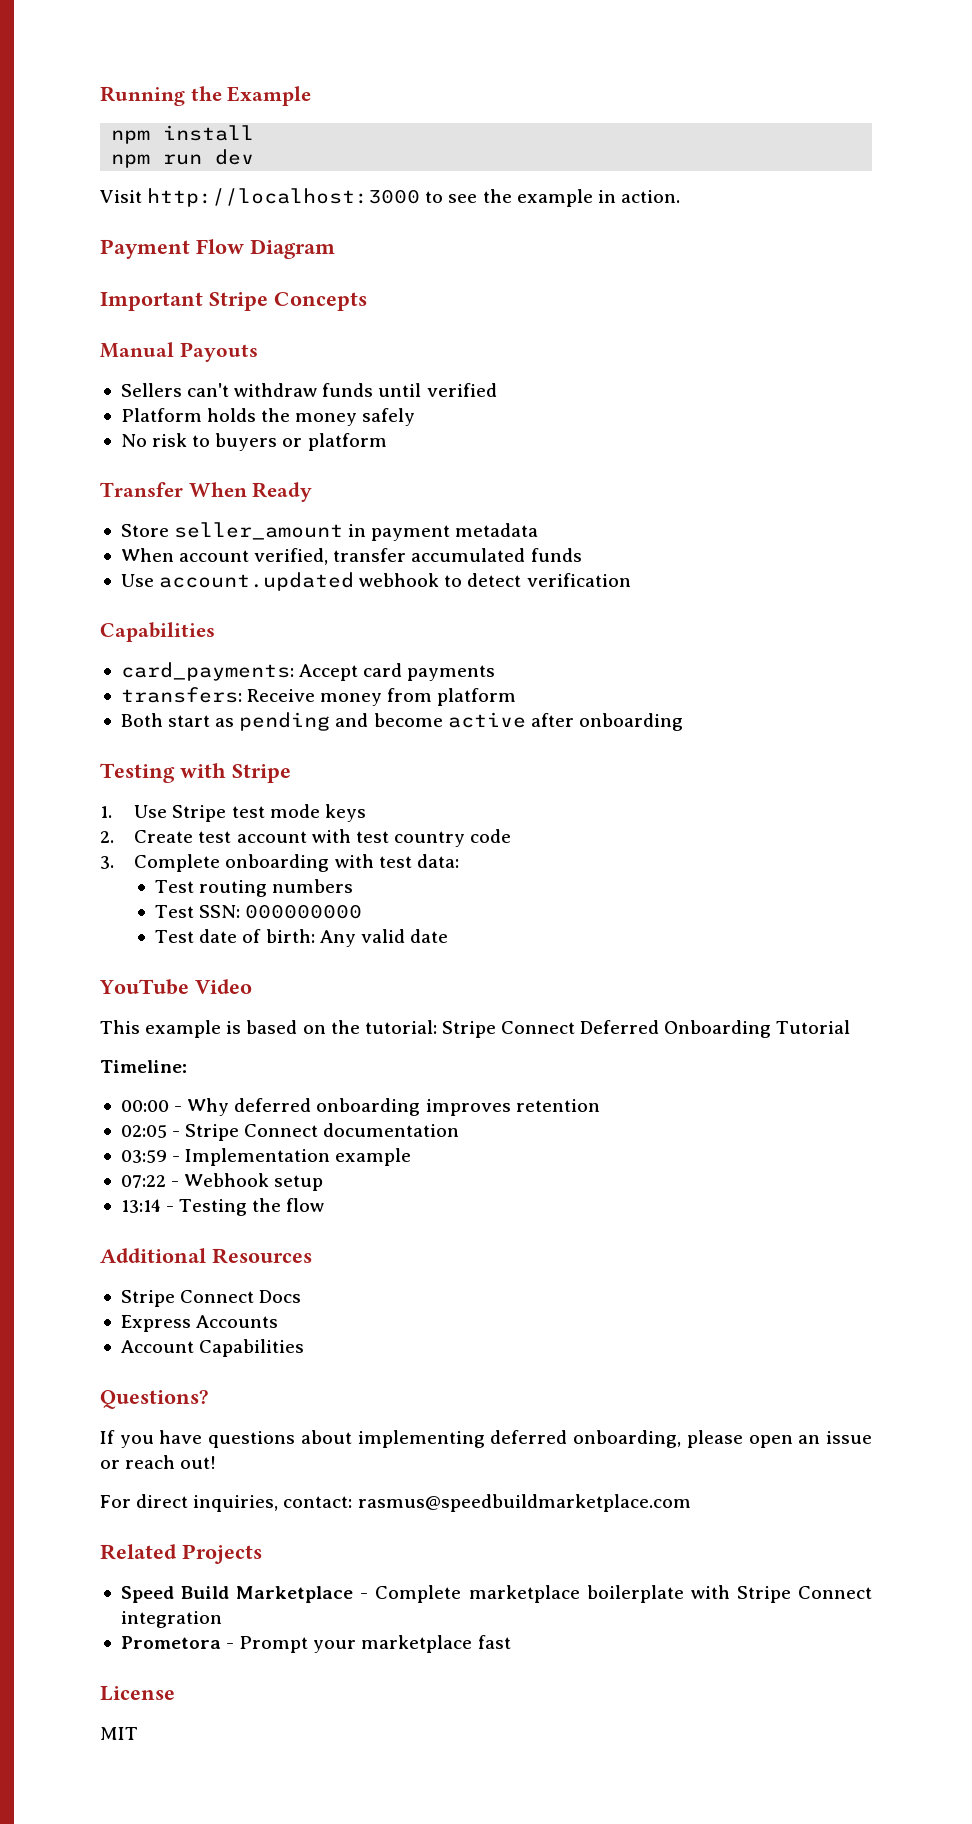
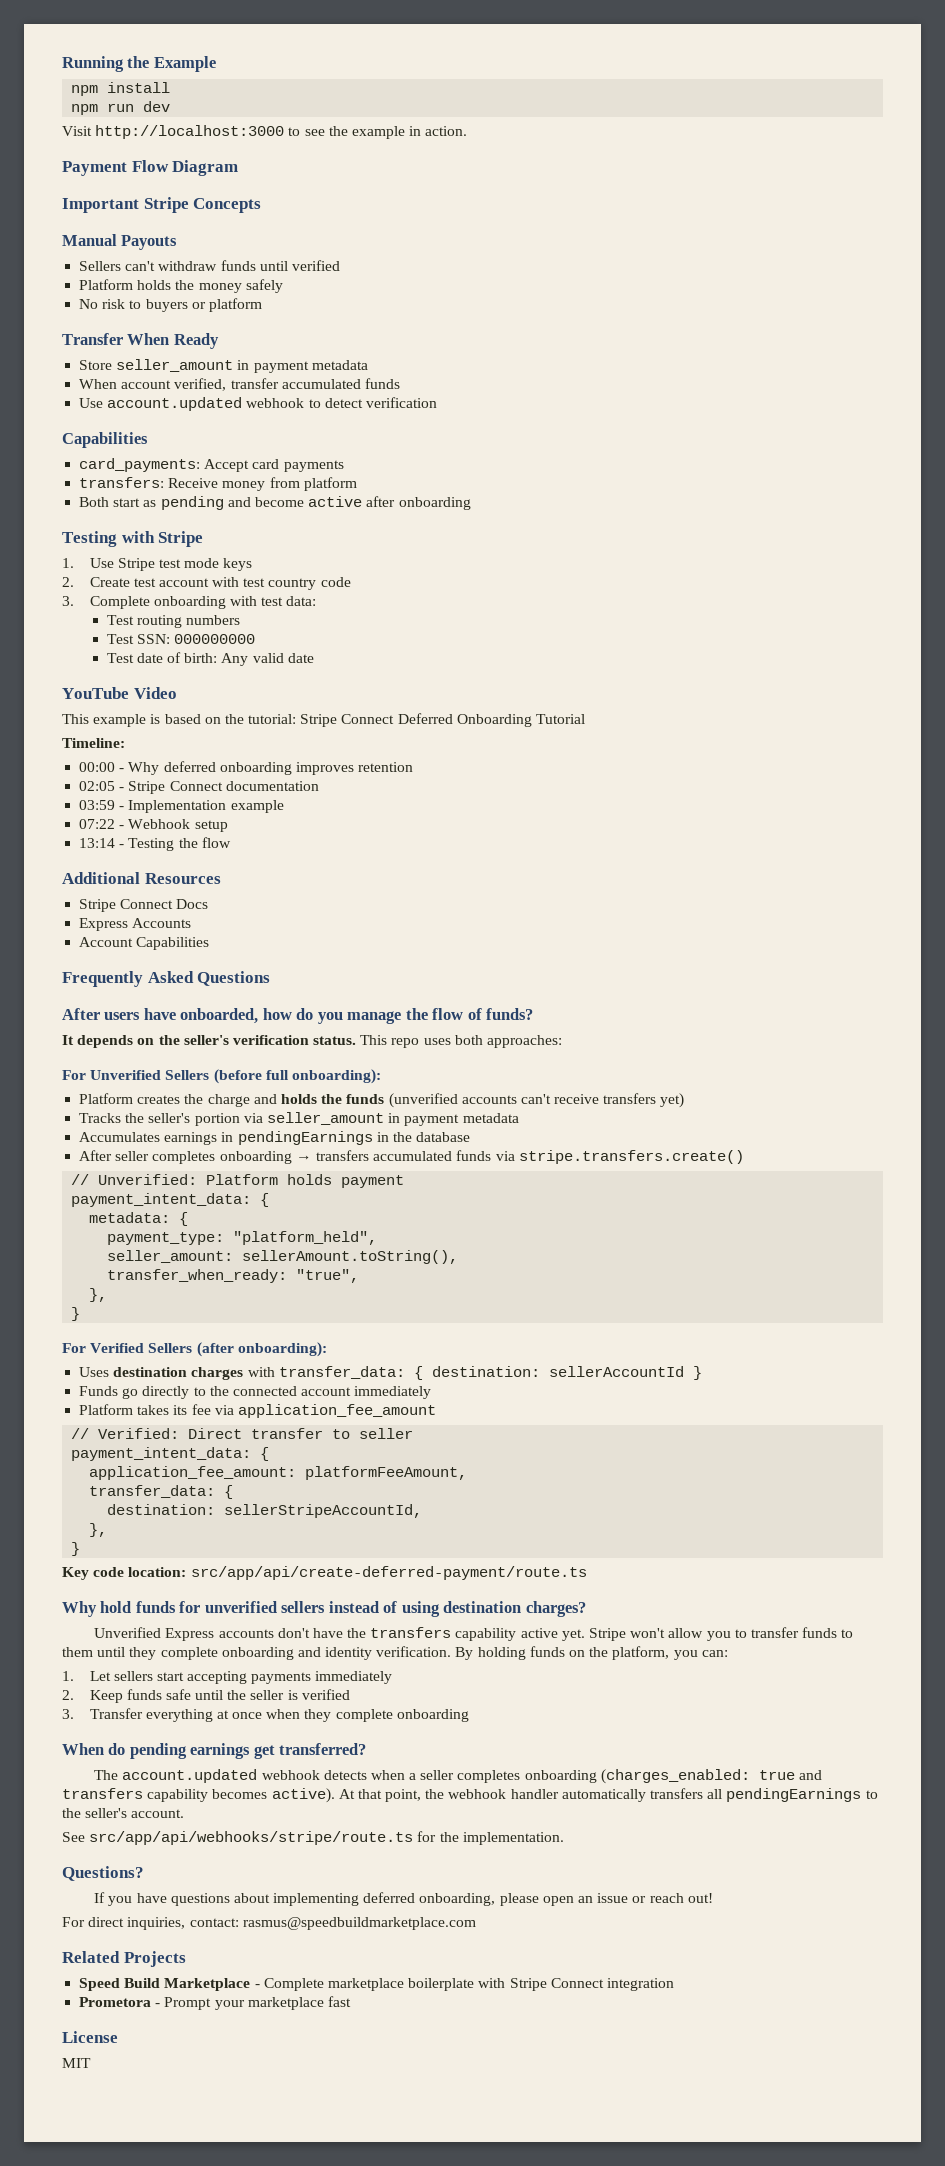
(305, 1348) none -> [62,971,271,987] [62,1008,534,1024] [62,1035,563,1048] [62,1069,381,1084] [79,1093,685,1108] [79,1112,519,1126] [79,1131,471,1145] [79,1150,744,1164] [71,1174,405,1188] [71,1193,270,1207] [89,1212,189,1226] [107,1231,378,1245] [107,1250,459,1264] [107,1269,360,1283] [89,1288,108,1302] [71,1307,81,1321] [62,1342,327,1357] [79,1366,702,1380] [79,1386,432,1399] [79,1404,436,1418] [71,1428,414,1439] [71,1447,270,1461] [89,1466,468,1480] [89,1485,234,1499] [107,1504,423,1518] [89,1523,108,1537] [71,1542,81,1556] [62,1566,587,1580] [62,1601,586,1617] [94,1627,854,1641] [62,1646,728,1660] [62,1671,393,1684] [62,1689,350,1703] [62,1708,469,1722] [62,1743,367,1759] [94,1769,823,1784] [62,1788,878,1803] [62,1808,185,1818] [62,1831,564,1845] // Frequently Asked Questions // After users have onboarded, how do you manage the flow of funds? // It depends on the seller's verification status. This repo uses both approaches: // For Unverified Sellers (before full onboarding): // Platform creates the charge and holds the funds (unverified accounts can't receive transfers yet) // Tracks the seller's portion via seller_amount in payment metadata // Accumulates earnings in pendingEarnings in the database // After seller completes onboarding → transfers accumulated funds via stripe.transfers.create() // // Unverified: Platform holds payment // payment_intent_data: { // metadata: { // payment_type: "platform_held", // seller_amount: sellerAmount.toString(), // transfer_when_ready: "true", // }, // } // For Verified Sellers (after onboarding): // Uses destination charges with transfer_data: { destination: sellerAccountId } // Funds go directly to the connected account immediately // Platform takes its fee via application_fee_amount // // Verified: Direct transfer to seller // payment_intent_data: { // application_fee_amount: platformFeeAmount, // transfer_data: { // destination: sellerStripeAccountId, // }, // } // Key code location: src/app/api/create-deferred-payment/route.ts // Why hold funds for unverified sellers instead of using destination charges? // Unverified Express accounts don't have the transfers capability active yet. Stripe won't allow you to transfer funds to them until they complete onboarding and identity verification. By holding funds on the platform, you can: // 1. Let sellers start accepting payments immediately // 2. Keep funds safe until the seller is verified // 3. Transfer everything at once when they complete onboarding // When do pending earnings get transferred? // The account.updated webhook detects when a seller completes onboarding (charges_enabled: true and transfers capability becomes active). At that point, the webhook handler automatically transfers all pendingEarnings to the seller's account. // See src/app/api/webhooks/stripe/route.ts for the implementation.

